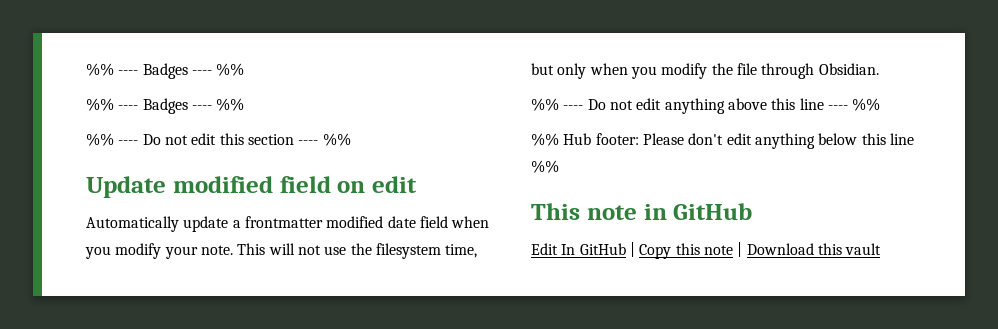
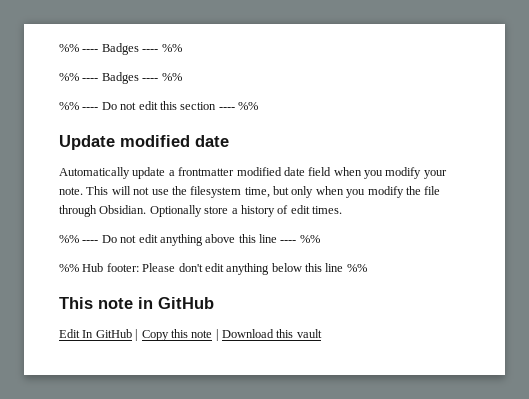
[279,176,417,193] field on edit -> [195,135,229,147] date
(879, 69) none -> [149,205,342,217] Optionally store a history of edit times.

